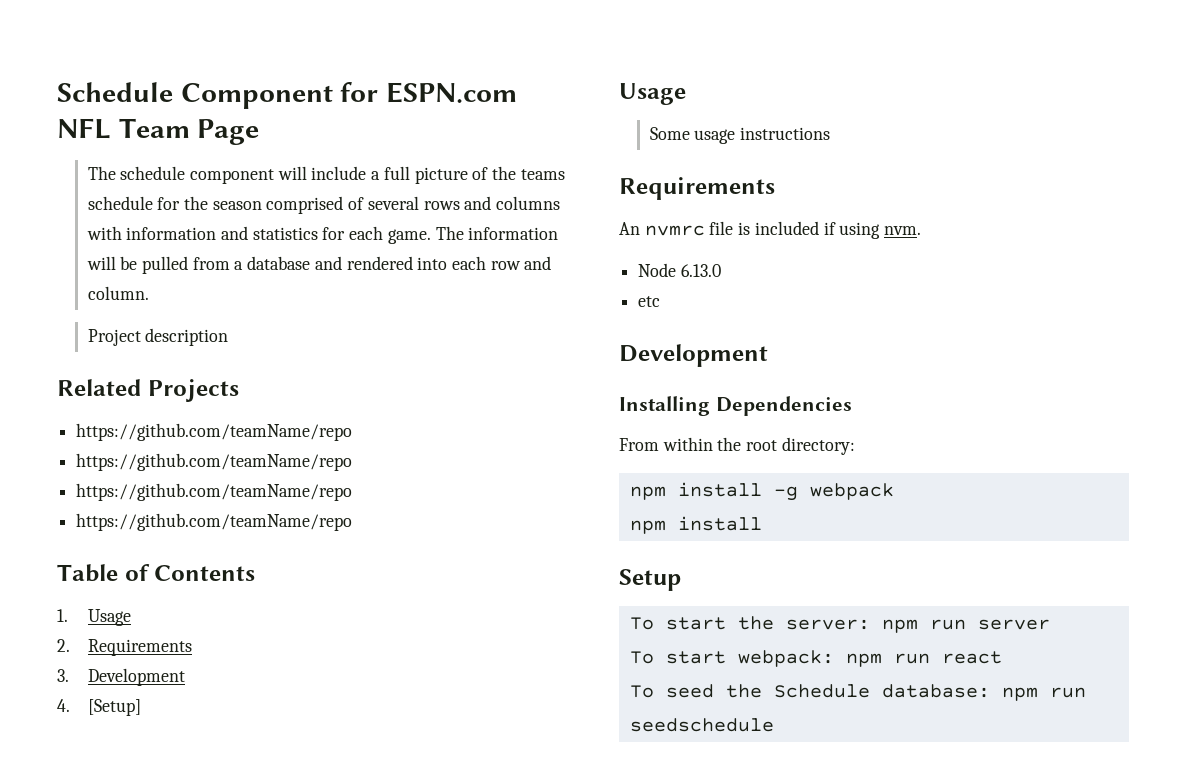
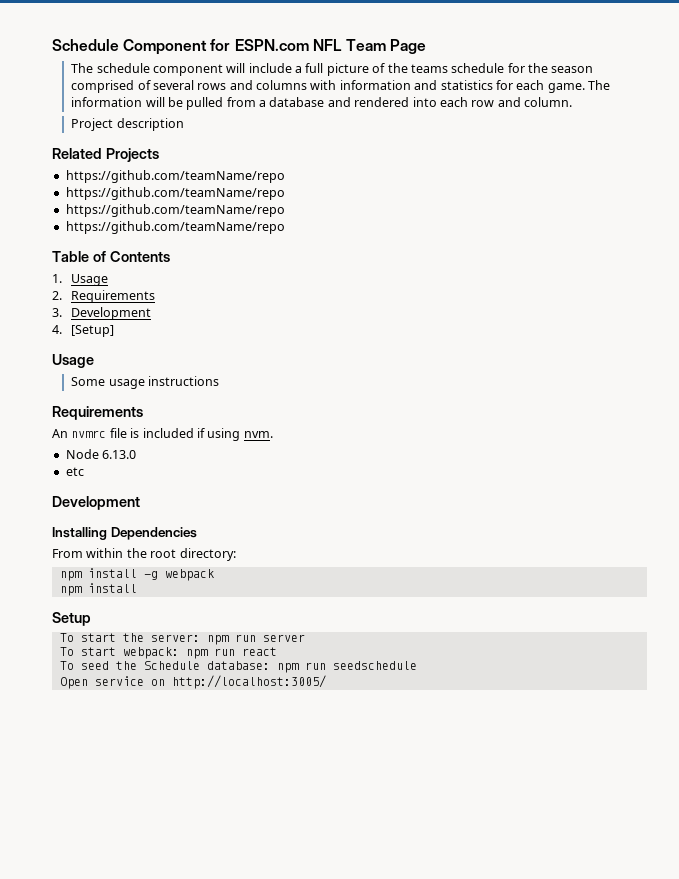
(774, 725) none -> [59,675,326,689] // Open service on http://localhost:3005/

